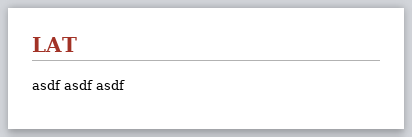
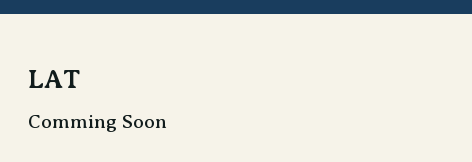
[32,80,125,90] asdf asdf asdf -> [28,115,168,132] Comming Soon

